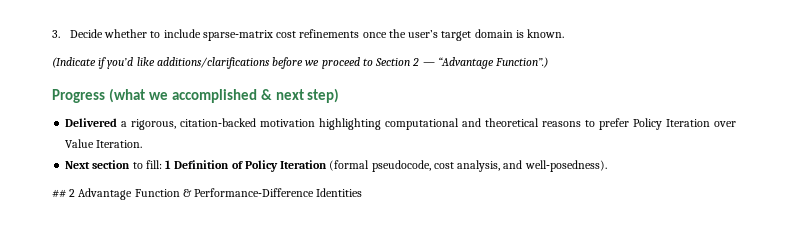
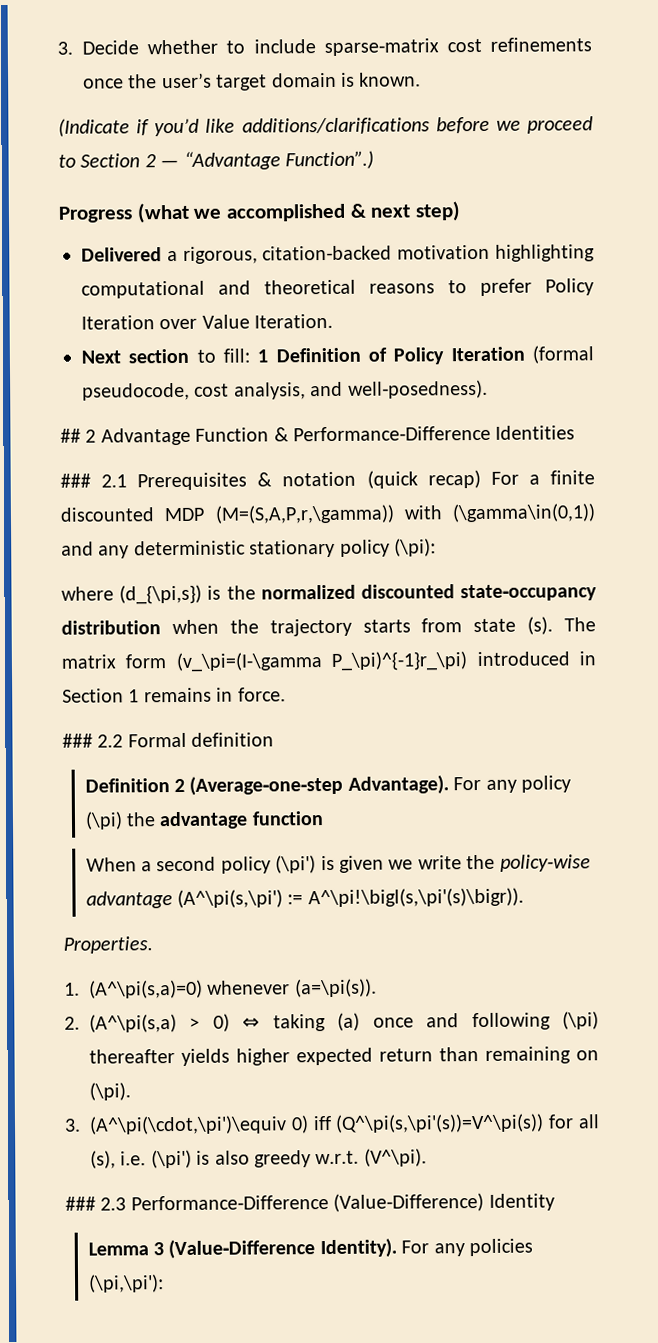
(363, 192) none -> [60,469,595,491] [60,503,596,524] [61,538,436,559] [61,584,597,605] [61,616,596,637] [61,651,596,673] [62,687,286,703] [62,732,275,748] [84,775,571,796] [84,811,324,830] [85,854,591,874] [85,887,524,909] [63,936,153,954] [64,978,377,999] [64,1011,600,1033] [89,1046,599,1066] [89,1082,131,1101] [64,1113,600,1135] [90,1148,427,1169] [65,1192,555,1212] [87,1238,533,1260] [87,1274,164,1293] // ### 2.1 Prerequisites & notation (quick recap) For a finite discounted MDP (M=(S,A,P,r,\gamma)) with (\gamma\in(0,1)) and any deterministic stationary policy (\pi): // where (d_{\pi,s}) is the normalized discounted state‑occupancy distribution when the trajectory starts from state (s). The matrix form (v_\pi=(I-\gamma P_\pi)^{-1}r_\pi) introduced in Section 1 remains in force. // ### 2.2 Formal definition // Definition 2 (Average‑one‑step Advantage). For any policy (\pi) the advantage function // When a second policy (\pi') is given we write the policy‑wise advantage (A^\pi(s,\pi') := A^\pi!\bigl(s,\pi'(s)\bigr)). // Properties. // 1. (A^\pi(s,a)=0) whenever (a=\pi(s)). // 2. (A^\pi(s,a) > 0) ⇔ taking (a) once and following (\pi) thereafter yields higher expected return than remaining on (\pi). // 3. (A^\pi(\cdot,\pi')\equiv 0) iff (Q^\pi(s,\pi'(s))=V^\pi(s)) for all (s), i.e. (\pi') is also greedy w.r.t. (V^\pi). // ### 2.3 Performance‑Difference (Value‑Difference) Identity // Lemma 3 (Value‑Difference Identity). For any policies (\pi,\pi'):

